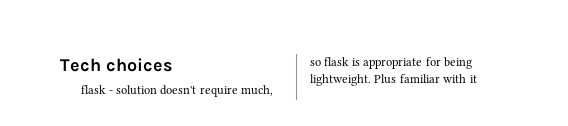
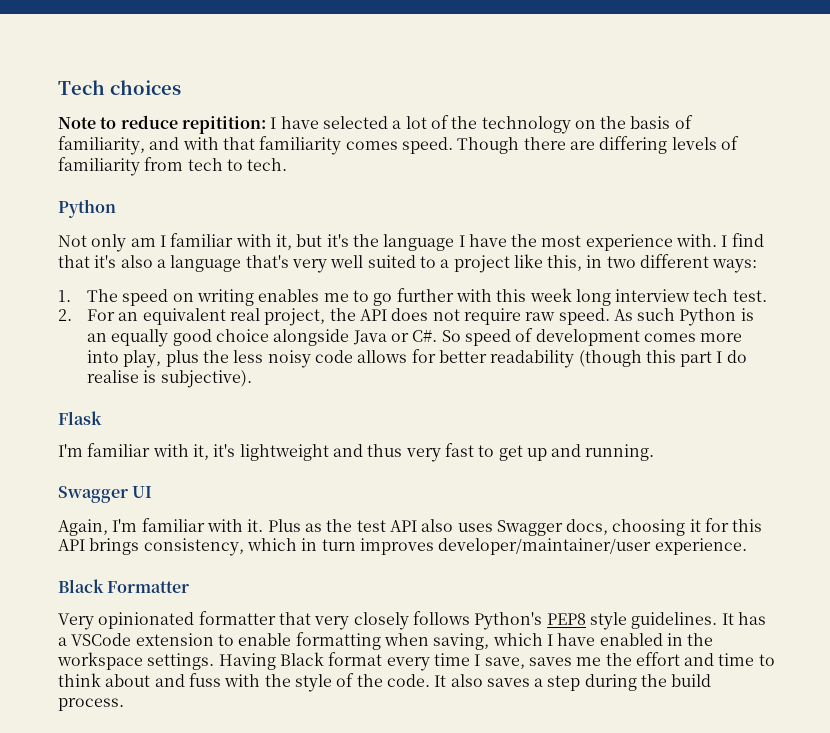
[81,85,274,97] [310,57,472,69] [310,74,477,86] flask - solution doesn't require much, so flask is appropriate for being lightweight. Plus familiar with it -> [58,115,693,134] [58,136,739,155] [58,157,288,176] [58,199,116,218] [58,233,764,252] [58,254,758,273] [58,288,767,306] [58,308,754,326] [86,328,743,347] [86,349,747,368] [86,370,252,388] [58,411,102,425] [58,443,655,462] [58,486,153,503] [58,518,763,536] [58,538,747,556] [58,579,190,593] [58,611,766,630] [58,632,714,650] [57,652,775,671] [58,673,712,692] [58,698,124,711] Note to reduce repitition: I have selected a lot of the technology on the basis of familiarity, and with that familiarity comes speed. Though there are differing levels of familiarity from tech to tech. // Python // Not only am I familiar with it, but it's the language I have the most experience with. I find that it's also a language that's very well suited to a project like this, in two different ways: // 1. The speed on writing enables me to go further with this week long interview tech test. // 2. For an equivalent real project, the API does not require raw speed. As such Python is an equally good choice alongside Java or C#. So speed of development comes more into play, plus the less noisy code allows for better readability (though this part I do realise is subjective). // Flask // I'm familiar with it, it's lightweight and thus very fast to get up and running. // Swagger UI // Again, I'm familiar with it. Plus as the test API also uses Swagger docs, choosing it for this API brings consistency, which in turn improves developer/maintainer/user experience. // Black Formatter // Very opinionated formatter that very closely follows Python's PEP8 style guidelines. It has a VSCode extension to enable formatting when saving, which I have enabled in the workspace settings. Having Black format every time I save, saves me the effort and time to think about and fuss with the style of the code. It also saves a step during the build process.

